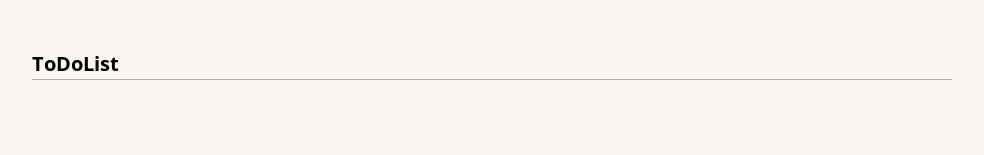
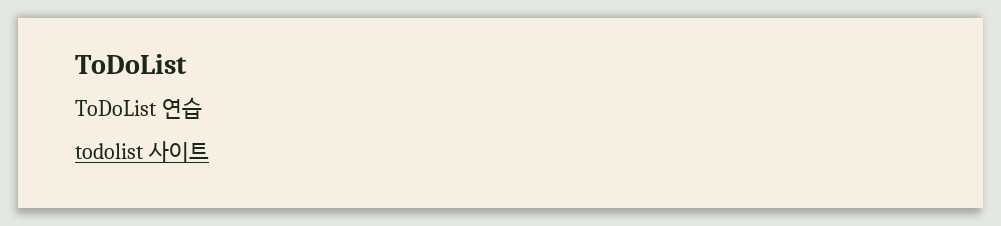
[32,56,119,71] ToDoList -> [75,54,187,74] [75,97,202,119] [75,141,209,162] ToDoList // ToDoList 연습 // todolist 사이트

